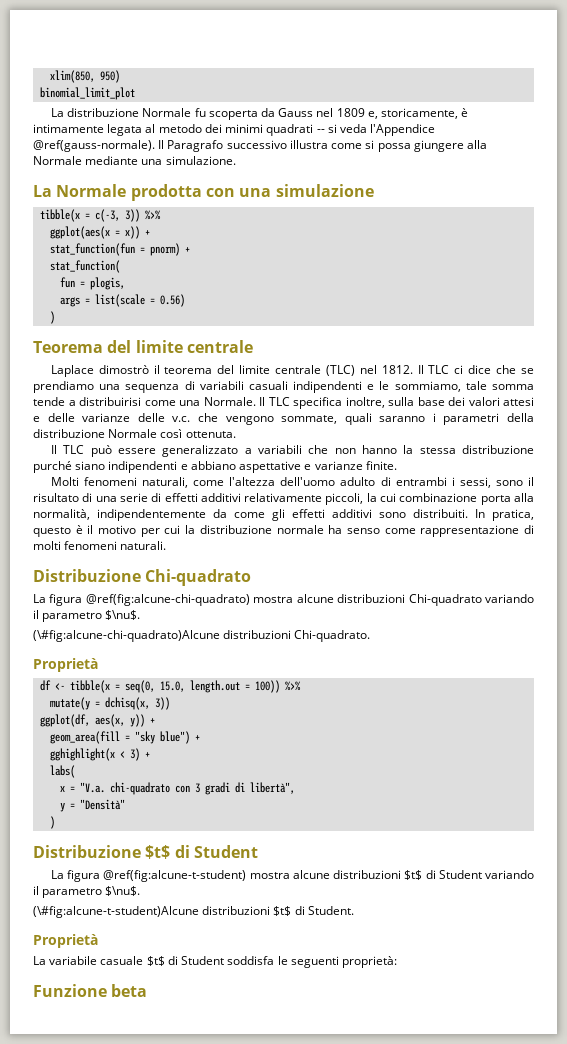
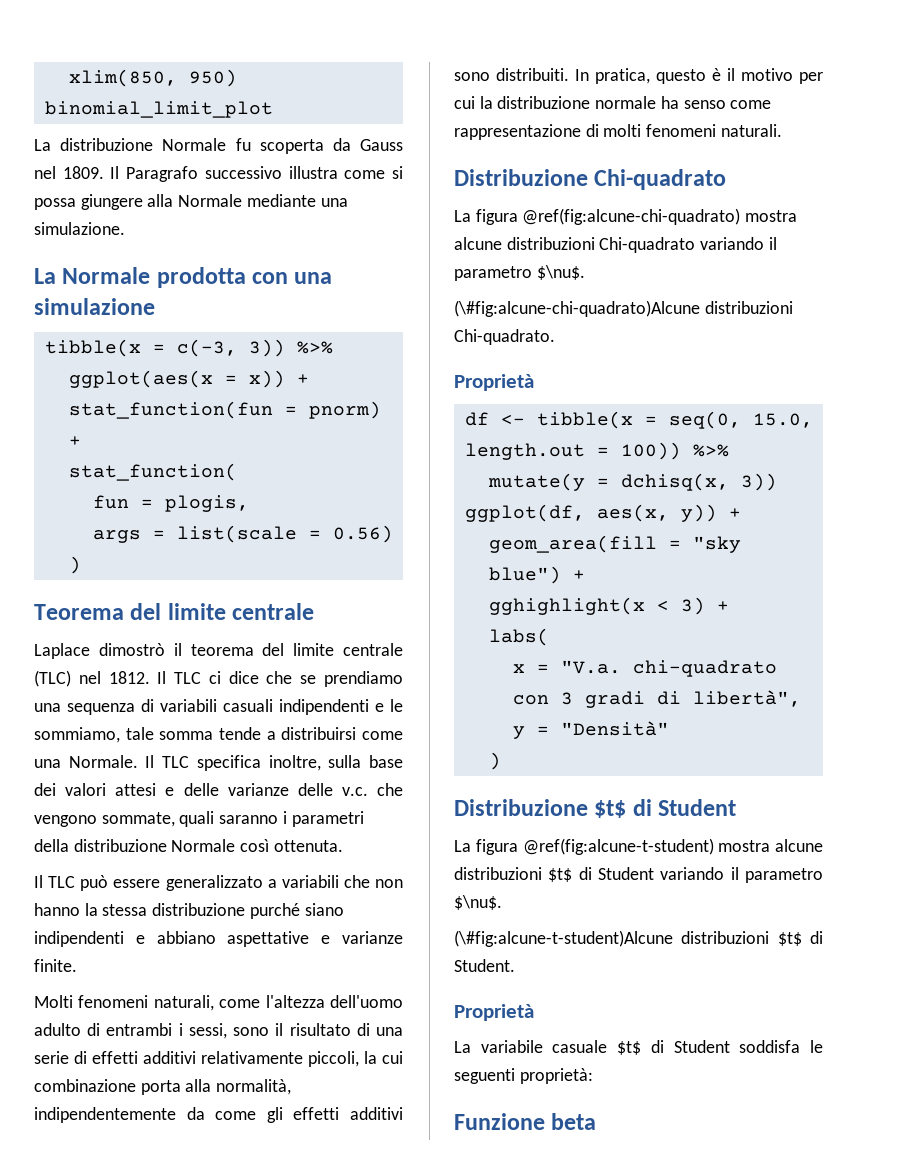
[336,108,469,119] [33,124,436,136] [33,140,155,152] 1809 e, storicamente, è intimamente legata al metodo dei minimi quadrati -- si veda l'Appendice @ref(gauss-normale). -> [62,166,104,179] 1809.
[79,397,141,406] distribuirisi -> [281,727,357,740] distribuirsi

